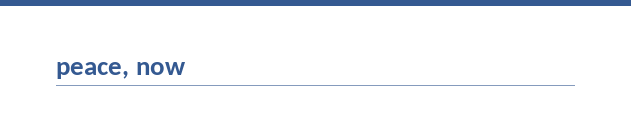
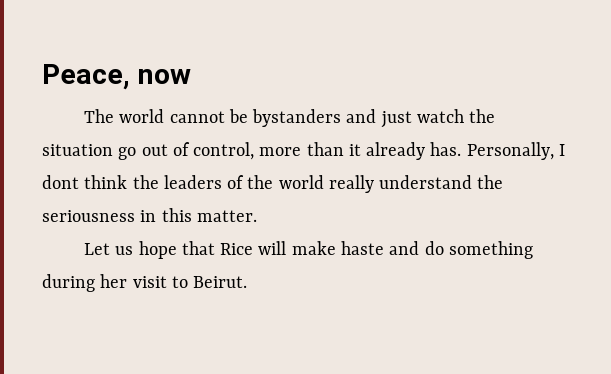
[56,62,129,79] peace, -> [42,64,130,90] Peace,
(187, 68) none -> [84,109,496,128] [42,142,565,160] [42,175,504,193] [42,208,257,222] [84,241,533,259] [42,274,248,292] // The world cannot be bystanders and just watch the situation go out of control, more than it already has. Personally, I dont think the leaders of the world really understand the seriousness in this matter. // Let us hope that Rice will make haste and do something during her visit to Beirut.

